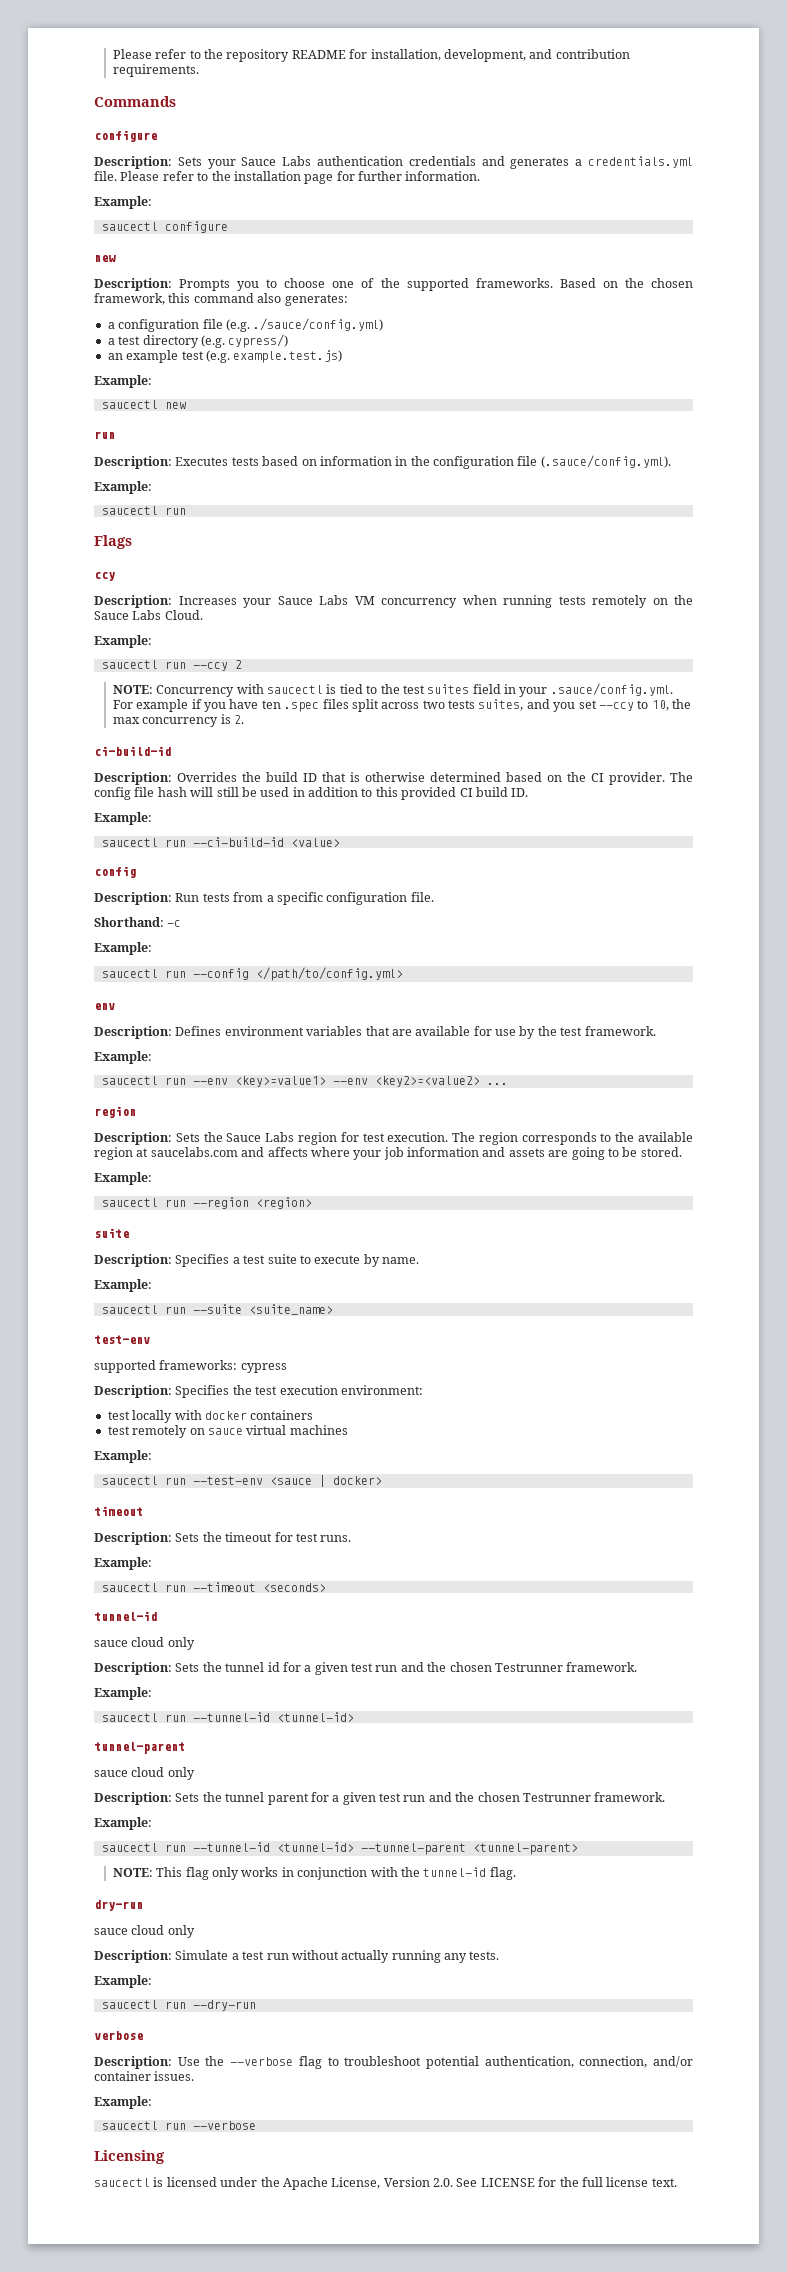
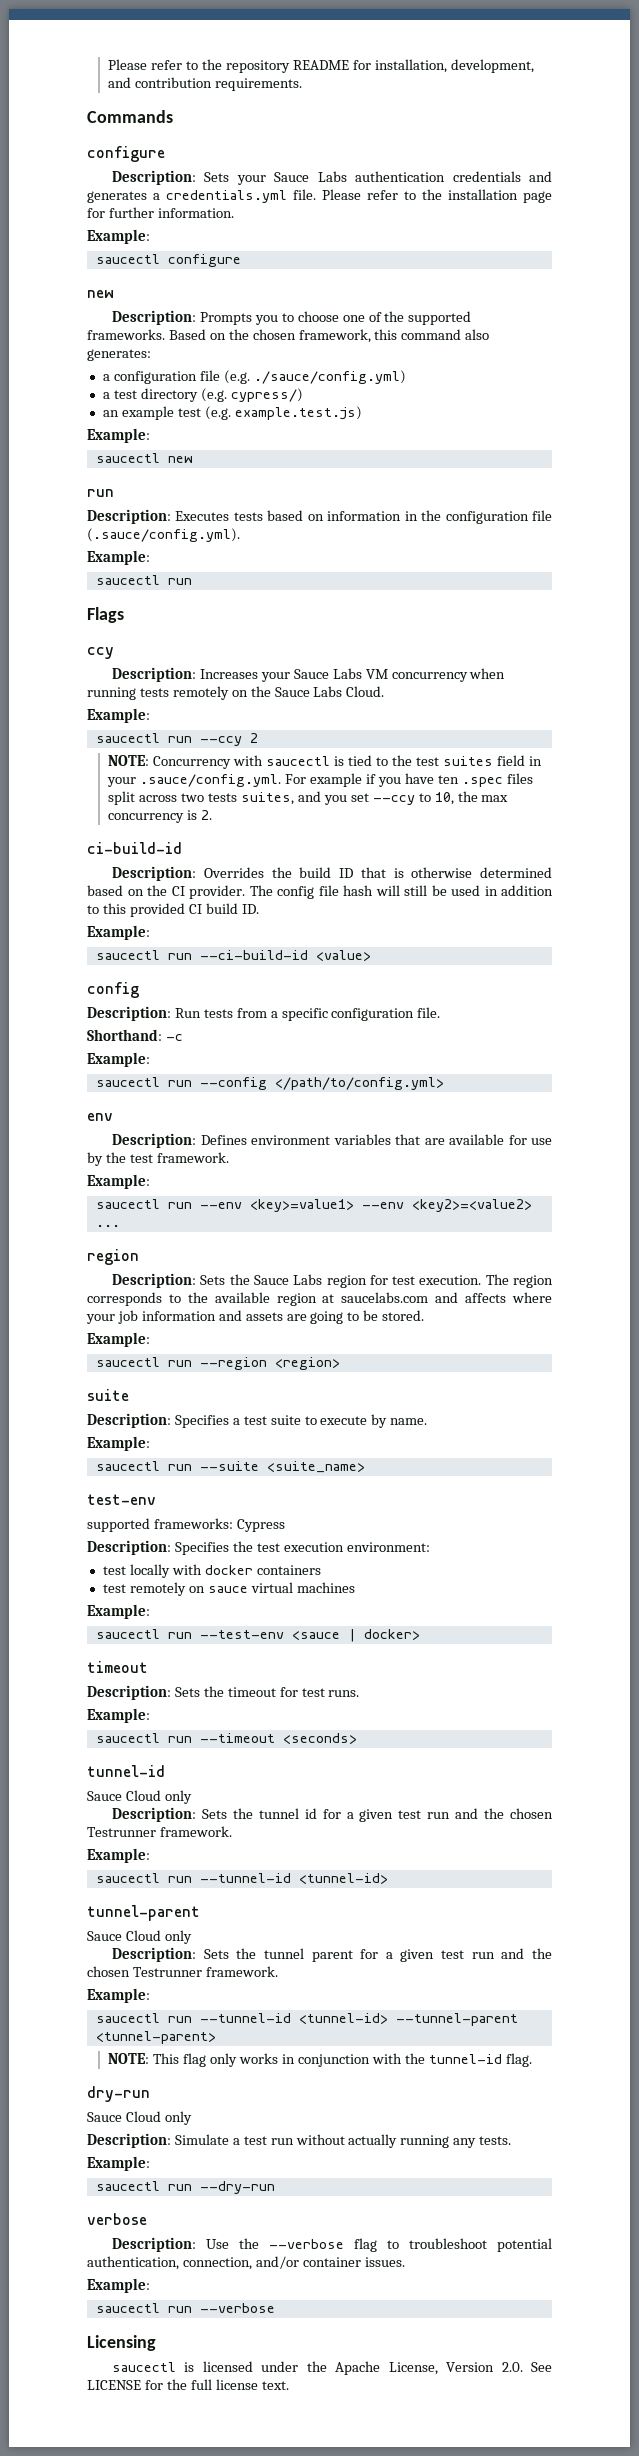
[240,1363,287,1373] cypress -> [236,1519,285,1532] Cypress
[94,1637,165,1647] sauce cloud -> [87,1790,161,1801] Sauce Cloud
[94,1767,165,1777] sauce cloud -> [87,1930,161,1941] Sauce Cloud
[94,1925,165,1935] sauce cloud -> [87,2111,161,2122] Sauce Cloud

